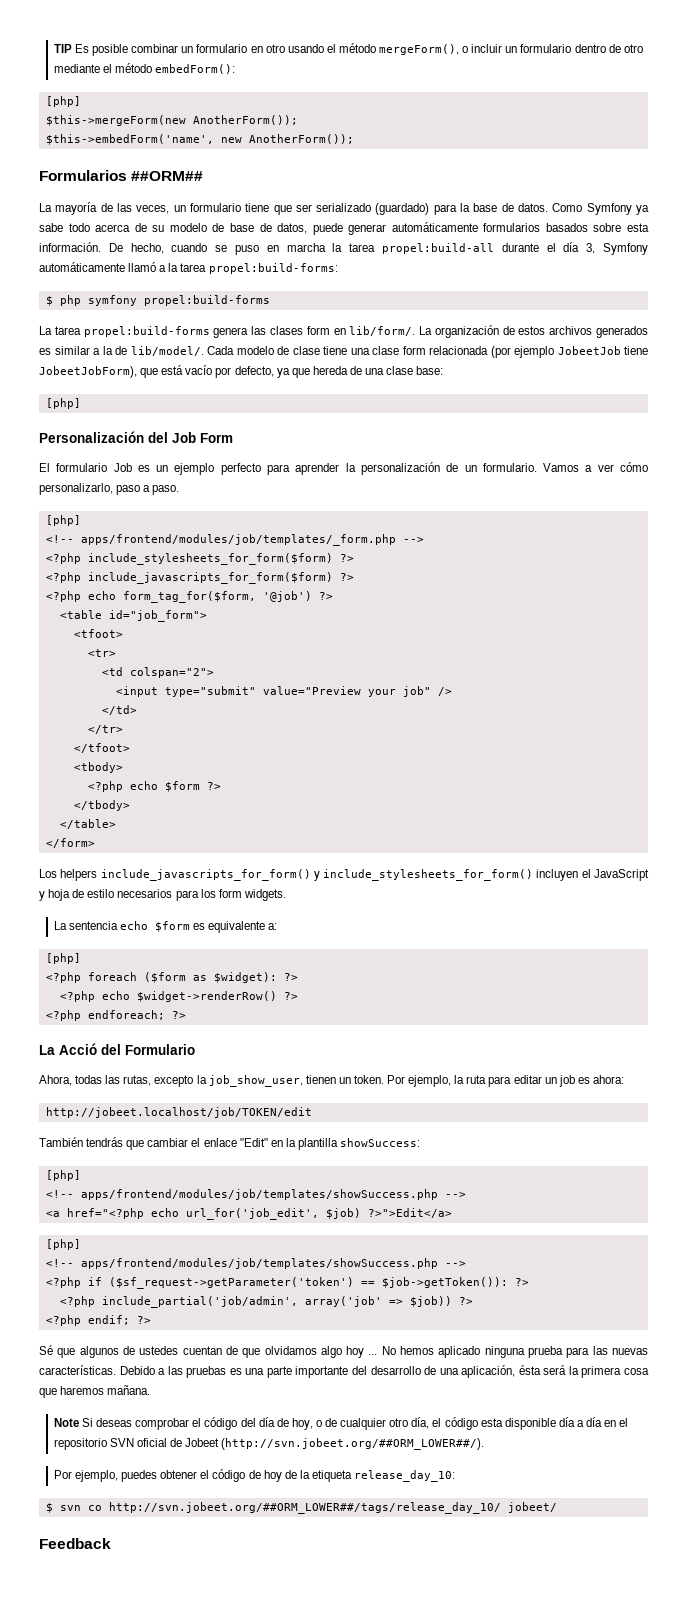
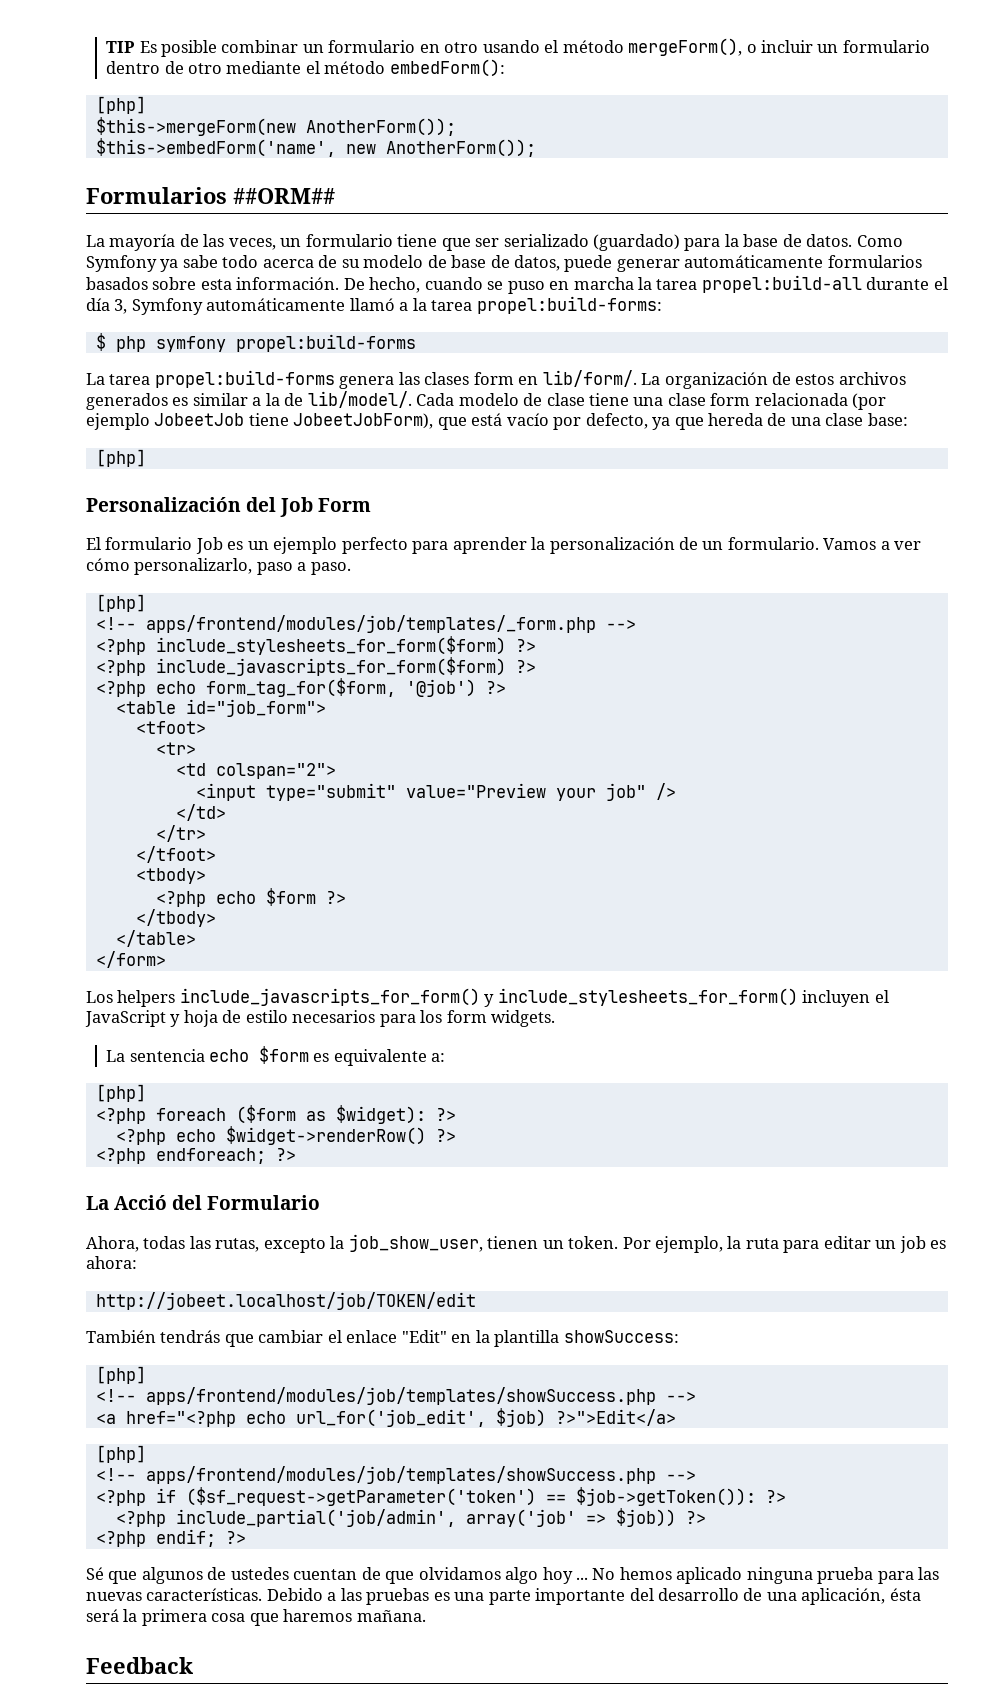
[53,1417,629,1430] [53,1438,485,1450] [53,1469,456,1482] [45,1502,557,1514] // Note Si deseas comprobar el código del día de hoy, o de cualquier otro día, el código esta disponible día a día en el repositorio SVN oficial de Jobeet (http://svn.jobeet.org/##ORM_LOWER##/). // Por ejemplo, puedes obtener el código de hoy de la etiqueta release_day_10: // $ svn co http://svn.jobeet.org/##ORM_LOWER##/tags/release_day_10/ jobeet/ -> (426, 1616) none

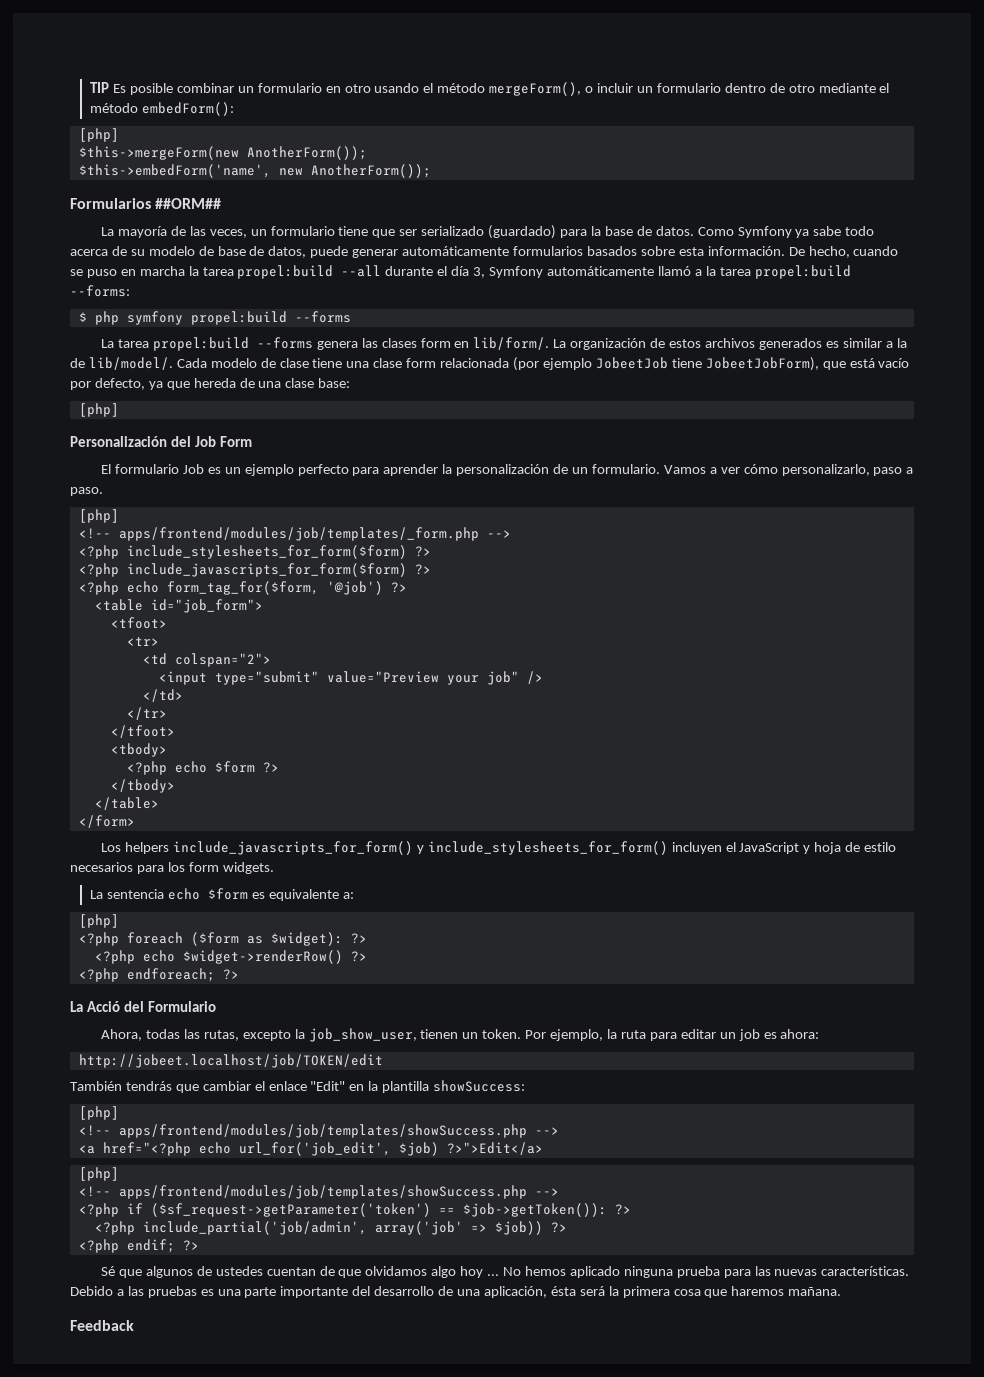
[701,275,862,293] propel:build-all -> [237,265,382,279] propel:build --all
[476,296,662,314] propel:build-forms: -> [754,265,851,279] [70,285,130,297] propel:build --forms:
[235,334,416,352] propel:build-forms -> [190,311,351,325] propel:build --forms
[154,370,335,388] propel:build-forms -> [152,337,313,351] propel:build --forms

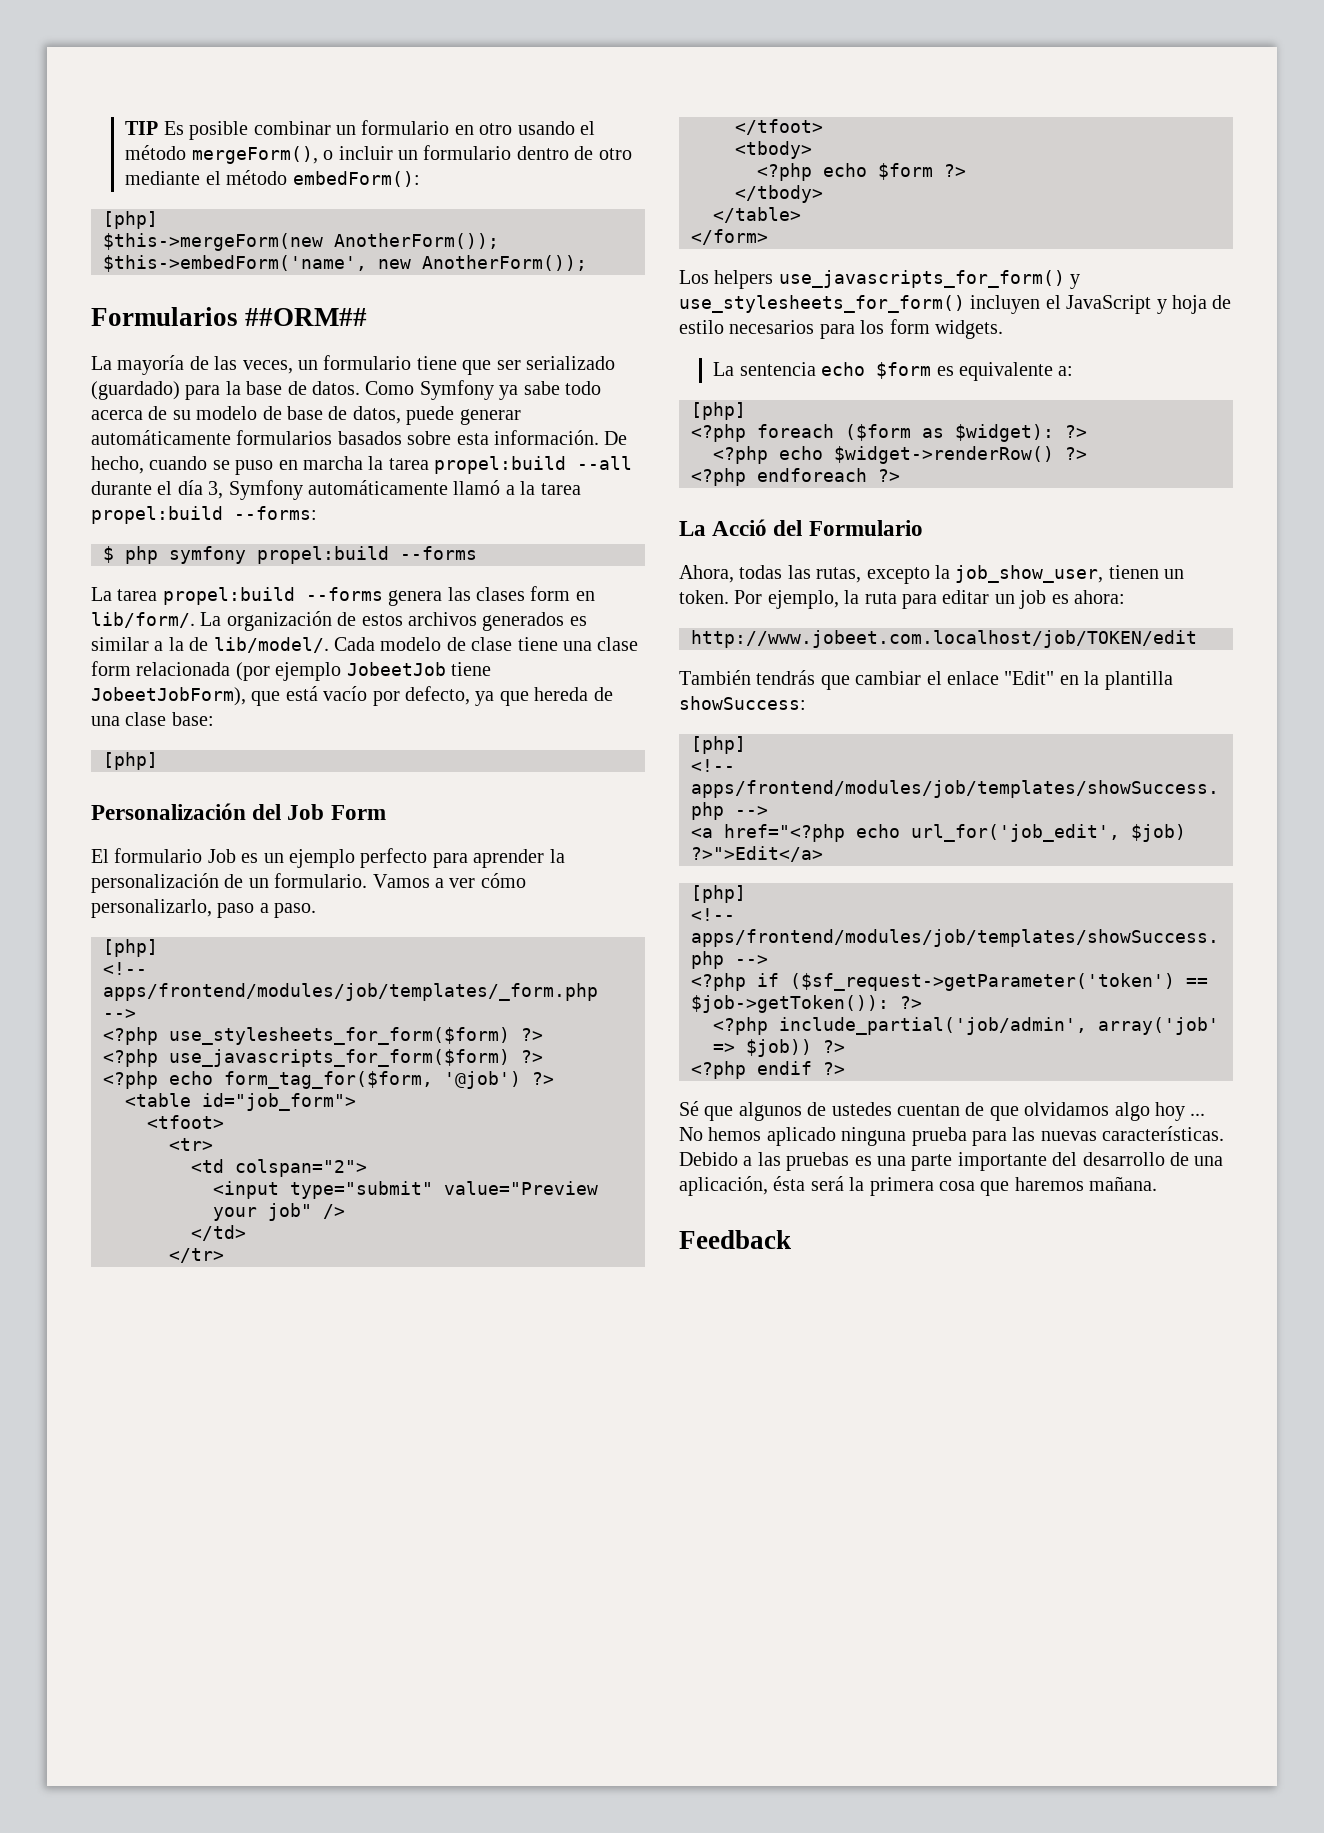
[126,545,431,559] [78,563,407,577] include_stylesheets_for_form($form) ?> // <?php include_javascripts_for_form($form) -> [169,1027,543,1045] [103,1049,510,1067] use_stylesheets_for_form($form) ?> // <?php use_javascripts_for_form($form)
[172,841,668,855] include_javascripts_for_form() y include_stylesheets_for_form() -> [778,270,1081,289] [679,295,965,313] use_javascripts_for_form() y use_stylesheets_for_form()
[126,968,215,982] endforeach; -> [757,468,867,482] endforeach
[78,1054,383,1068] http://jobeet.localhost/job/TOKEN/edit -> [691,630,1197,648] http://www.jobeet.com.localhost/job/TOKEN/edit
[126,1239,175,1253] endif; -> [757,1061,812,1075] endif

